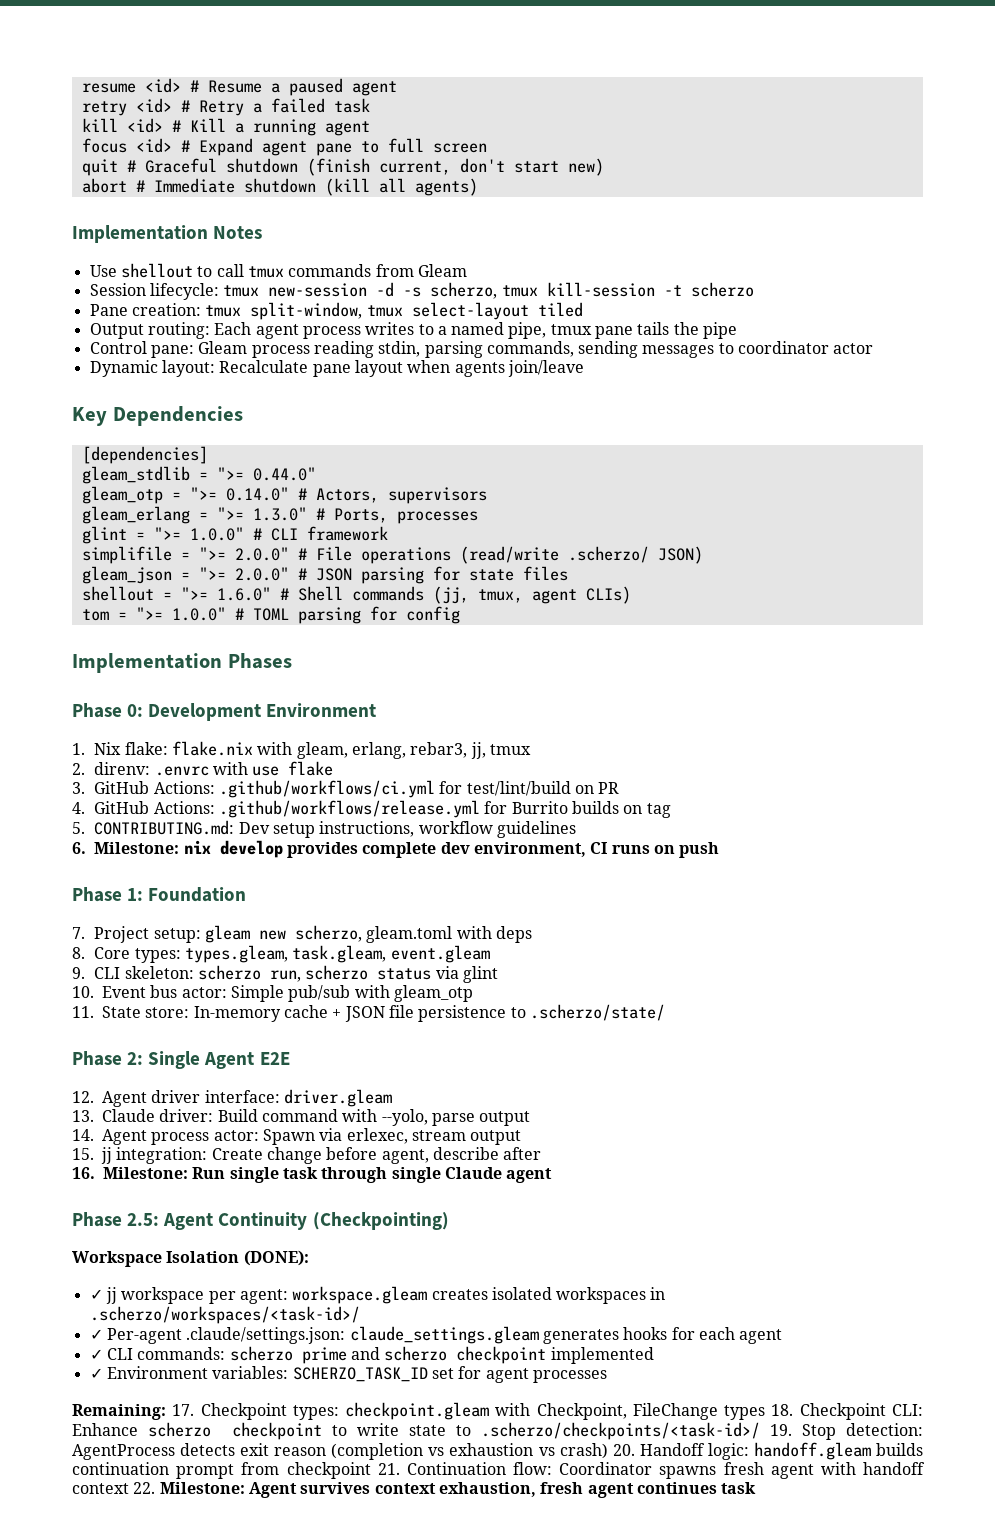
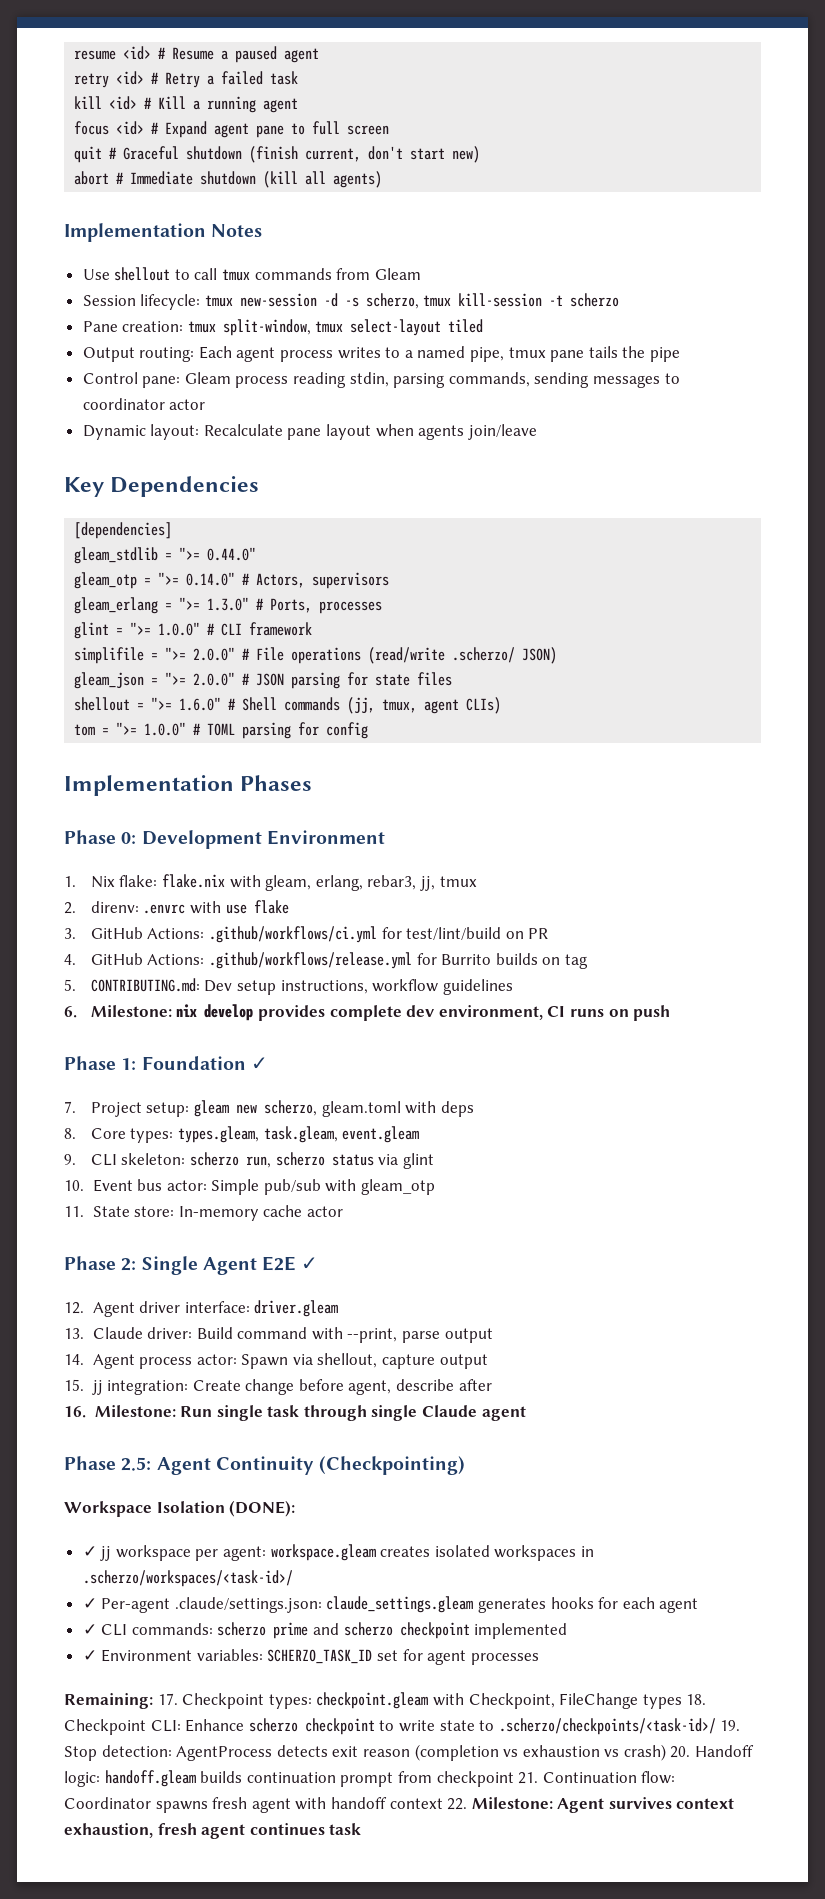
(247, 894) none -> [250,1057,268,1070] ✓
[332,1004,665,1022] + JSON file persistence to .scherzo/state/ -> [306,1206,343,1217] actor
(290, 1058) none -> [301,1257,319,1270] ✓
[381,1109,428,1126] --yolo, -> [347,1328,398,1343] --print,
[346,1128,466,1144] erlexec, stream -> [317,1353,436,1369] shellout, capture

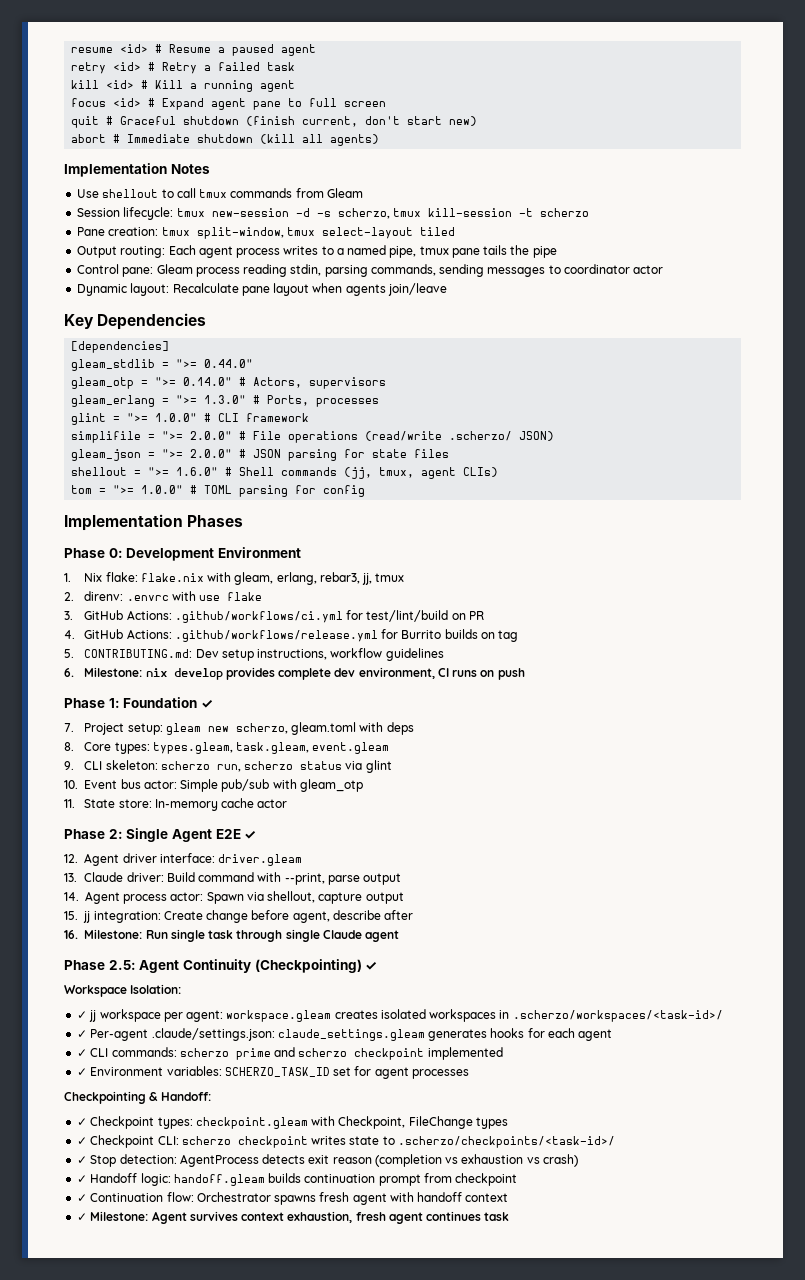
(466, 1465) none -> [365,962,378,970] ✓
[156,1500,296,1517] Isolation (DONE): -> [130,984,182,994] Isolation:
[64,1693,178,1709] Remaining: 17. -> [64,1091,212,1104] [77,1118,88,1126] Checkpointing & Handoff: // ✓
[686,1694,707,1705] 18. -> [77,1137,88,1145] // ✓
[185,1718,435,1735] Enhance scherzo checkpoint to write -> [181,1136,347,1148] scherzo checkpoint writes
[720,1720,741,1731] 19. -> [77,1156,88,1164] // ✓
[670,1746,691,1758] 20. -> [77,1175,88,1183] // ✓
[518,1772,539,1784] 21. -> [77,1194,88,1202] // ✓
[64,1797,151,1809] Coordinator -> [196,1192,271,1202] Orchestrator
[447,1798,468,1810] 22. -> [77,1213,88,1221] // ✓

